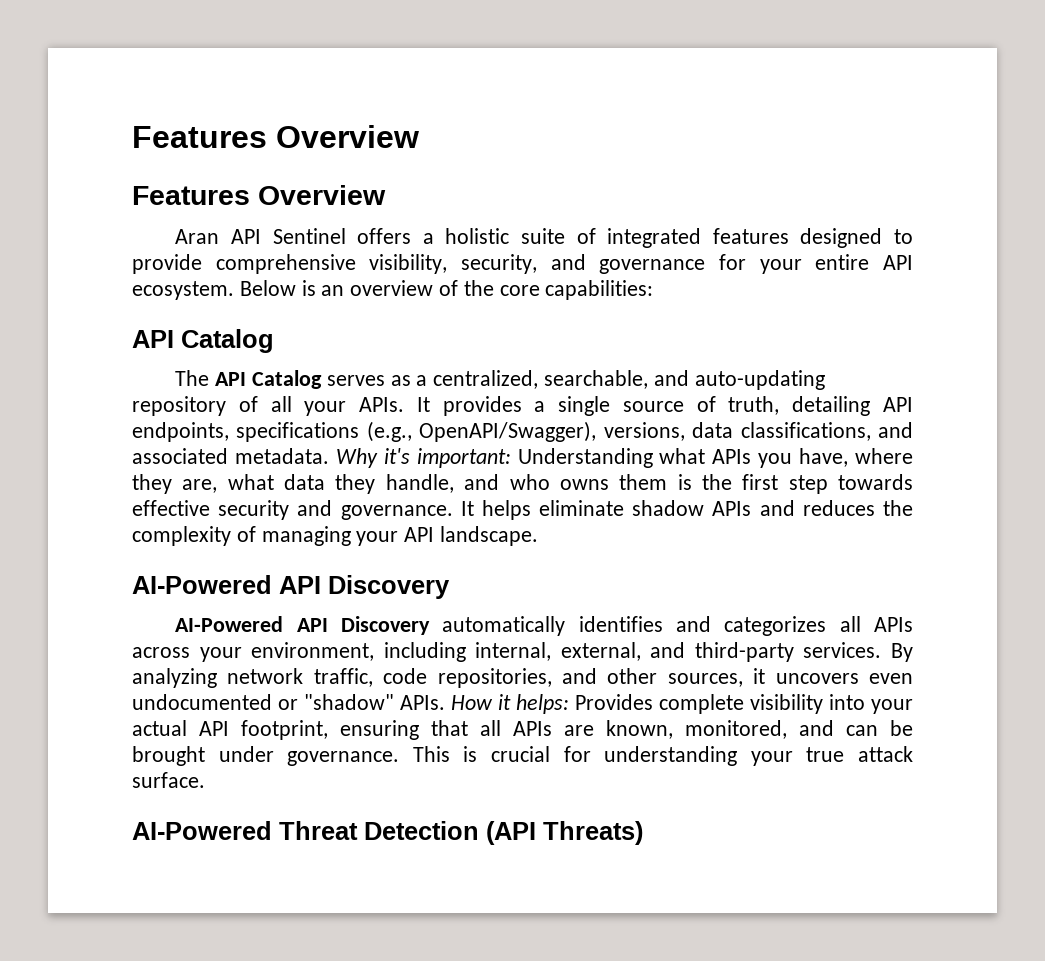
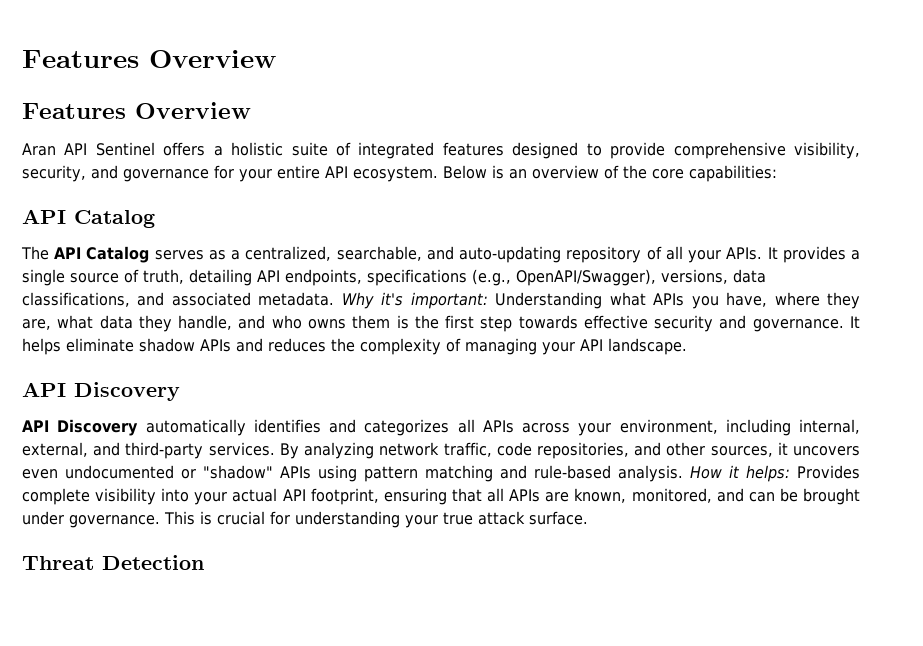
[132,575,272,594] AI-Powered -> (687, 346) none
[175,616,284,632] AI-Powered -> (180, 391) none
[400,695,445,710] APIs. -> [280,465,683,482] APIs using pattern matching and rule-based analysis.
[132,821,272,840] AI-Powered -> (588, 518) none
[486,821,643,845] (API Threats) -> (204, 562) none

